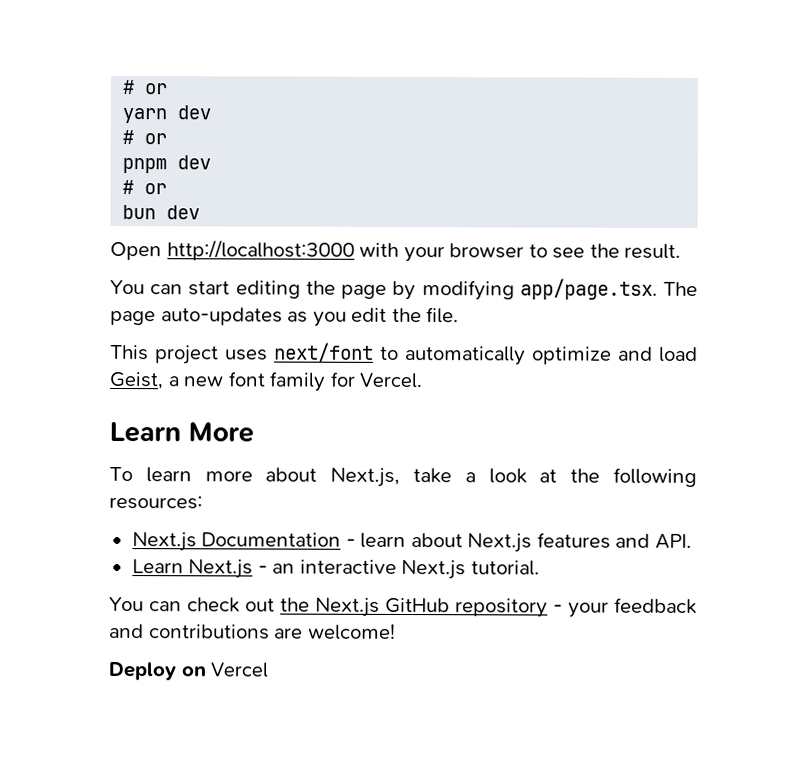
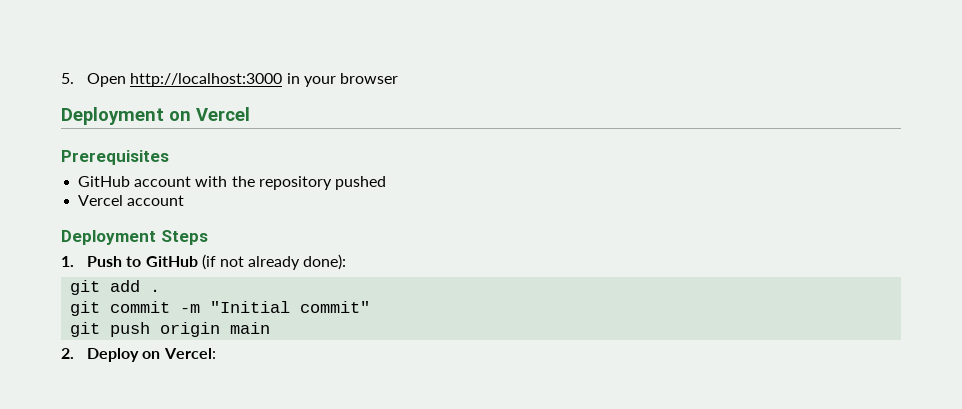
[122,80,169,95] [122,105,212,124] [122,130,168,145] [122,155,212,174] [122,180,168,195] [122,205,201,220] # or // yarn dev // # or // pnpm dev // # or // bun dev // -> [61,73,74,84] 5.
[359,242,400,257] with -> [286,73,300,84] in
[528,243,682,259] [110,278,698,301] [110,307,460,327] [110,342,698,366] [109,371,424,392] [109,421,254,443] [109,466,698,488] [109,495,203,510] [131,532,692,553] [131,559,540,580] [109,596,697,618] [109,623,396,640] to see the result. // You can start editing the page by modifying app/page.tsx. The page auto-updates as you edit the file. // This project uses next/font to automatically optimize and load Geist, a new font family for Vercel. // Learn More // To learn more about Next.js, take a look at the following resources: // Next.js Documentation - learn about Next.js features and API. // Learn Next.js - an interactive Next.js tutorial. // You can check out the Next.js GitHub repository - your feedback and contributions are welcome! // -> [61,107,250,125] [61,150,169,165] [78,176,386,190] [78,195,185,206] [61,230,208,245] [61,254,347,270] [70,280,161,295] [70,301,371,316] [70,322,271,337] [61,348,74,359] // Deployment on Vercel // Prerequisites // GitHub account with the repository pushed // Vercel account // Deployment Steps // 1. Push to GitHub (if not already done): // git add . // git commit -m "Initial commit" // git push origin main // 2.
[210,662,270,678] Vercel -> [163,348,216,359] Vercel:

